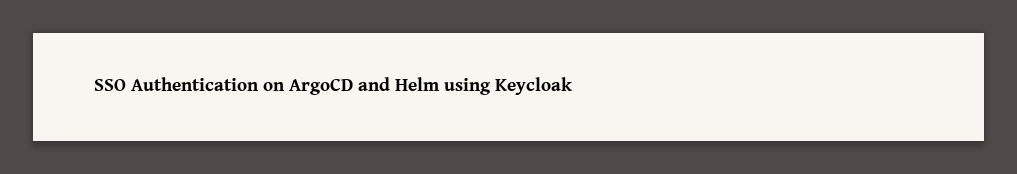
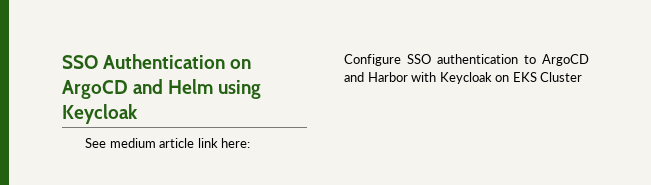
(572, 86) none -> [85,138,251,148] [344,54,589,66] [344,72,583,84] // See medium article link here: Configure SSO authentication to ArgoCD and Harbor with Keycloak on EKS Cluster

